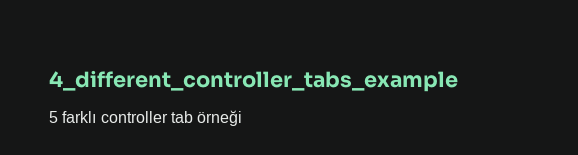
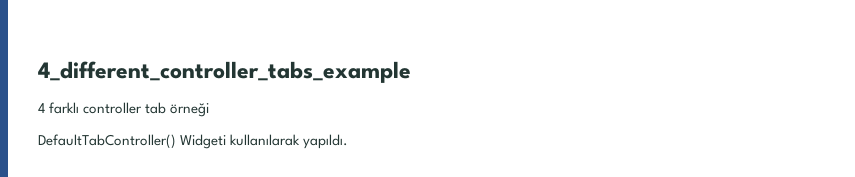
[49,111,58,123] 5 -> [38,103,45,113] 4
(243, 118) none -> [38,134,349,149] // DefaultTabController() Widgeti kullanılarak yapıldı.

